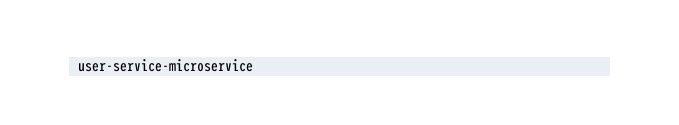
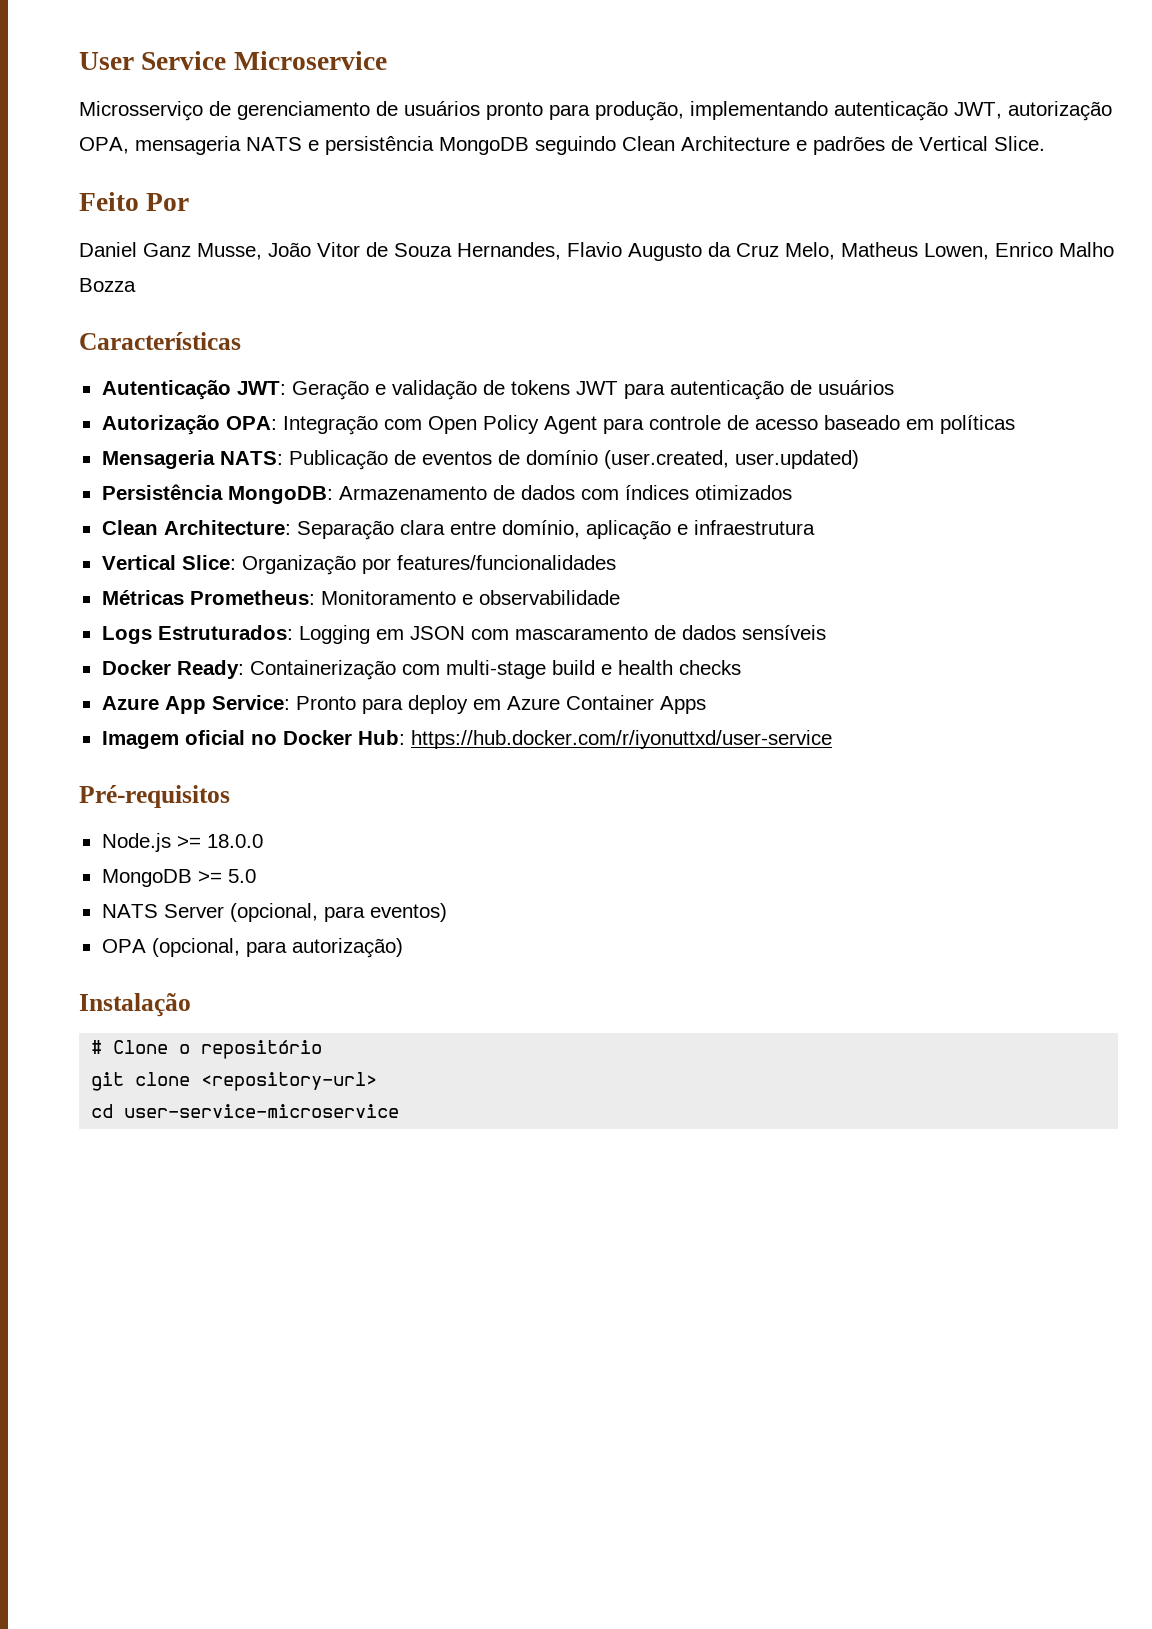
(78, 65) none -> [79,51,387,70] [79,101,1112,121] [79,136,1045,155] [79,192,190,211] [79,242,1114,261] [79,278,136,292] [79,332,241,350] [101,380,894,400] [101,415,1015,435] [101,450,859,470] [101,484,792,504] [101,520,815,540] [101,555,616,575] [101,590,620,605] [101,625,826,644] [101,660,741,680] [101,695,706,714] [101,730,832,749] [79,785,230,808] [101,833,263,852] [101,869,256,887] [101,903,447,922] [101,938,403,958] [79,993,191,1017] [91,1040,323,1059] [91,1072,378,1091] [91,1104,114,1118] User Service Microservice // Microsserviço de gerenciamento de usuários pronto para produção, implementando autenticação JWT, autorização OPA, mensageria NATS e persistência MongoDB seguindo Clean Architecture e padrões de Vertical Slice. // Feito Por // Daniel Ganz Musse, João Vitor de Souza Hernandes, Flavio Augusto da Cruz Melo, Matheus Lowen, Enrico Malho Bozza // Características // Autenticação JWT: Geração e validação de tokens JWT para autenticação de usuários // Autorização OPA: Integração com Open Policy Agent para controle de acesso baseado em políticas // Mensageria NATS: Publicação de eventos de domínio (user.created, user.updated) // Persistência MongoDB: Armazenamento de dados com índices otimizados // Clean Architecture: Separação clara entre domínio, aplicação e infraestrutura // Vertical Slice: Organização por features/funcionalidades // Métricas Prometheus: Monitoramento e observabilidade // Logs Estruturados: Logging em JSON com mascaramento de dados sensíveis // Docker Ready: Containerização com multi-stage build e health checks // Azure App Service: Pronto para deploy em Azure Container Apps // Imagem oficial no Docker Hub: https://hub.docker.com/r/iyonuttxd/user-service // Pré-requisitos // Node.js >= 18.0.0 // MongoDB >= 5.0 // NATS Server (opcional, para eventos) // OPA (opcional, para autorização) // Instalação // # Clone o repositório // git clone <repository-url> // cd

